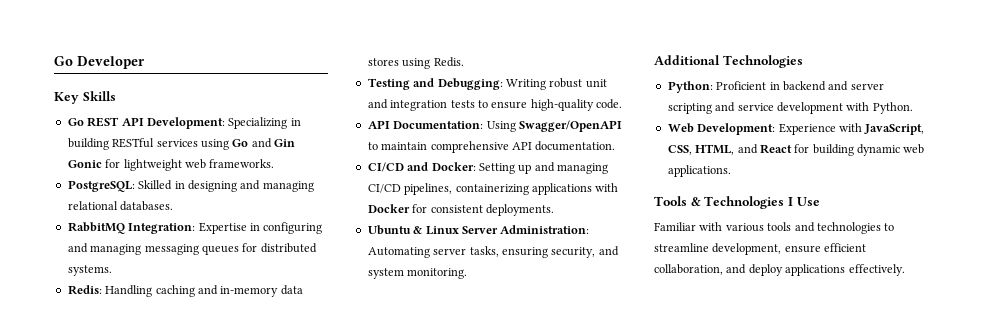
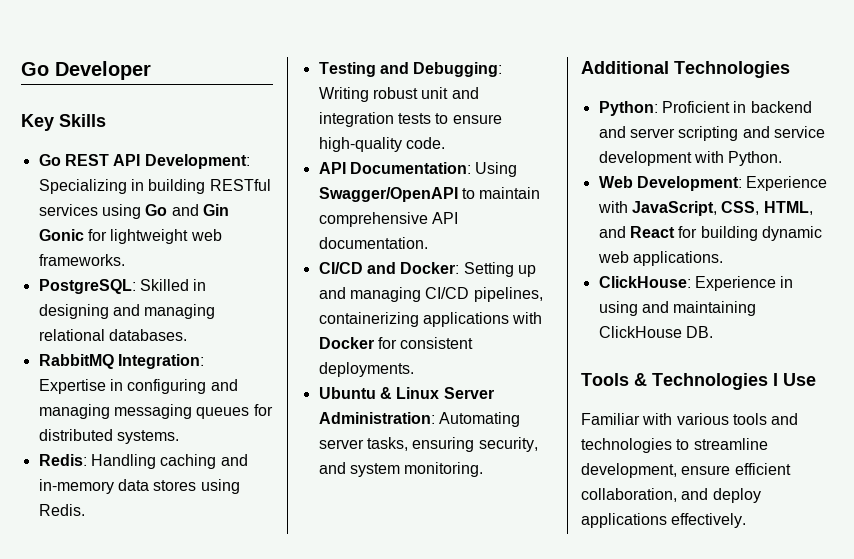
(731, 171) none -> [598,276,794,291] [598,301,757,316] [598,326,713,338] // ClickHouse: Experience in using and maintaining ClickHouse DB.

